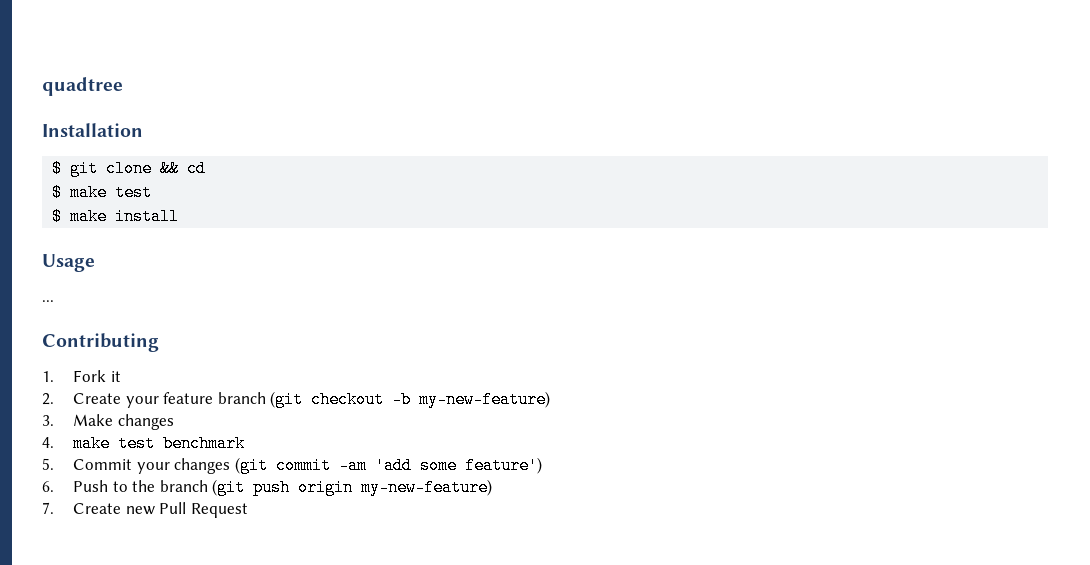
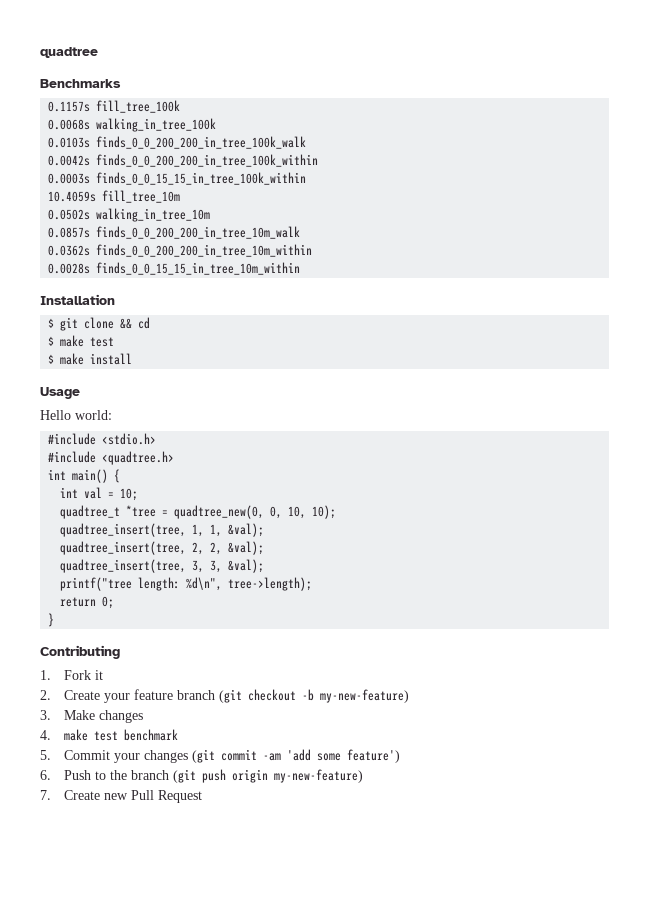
(123, 86) none -> [40,79,121,88] [48,100,181,113] [48,118,217,132] [48,136,307,149] [48,154,319,167] [48,172,307,185] [48,190,181,203] [48,208,211,222] [48,226,301,239] [48,244,313,257] [48,262,301,275] // Benchmarks // 0.1157s fill_tree_100k // 0.0068s walking_in_tree_100k // 0.0103s finds_0_0_200_200_in_tree_100k_walk // 0.0042s finds_0_0_200_200_in_tree_100k_within // 0.0003s finds_0_0_15_15_in_tree_100k_within // 10.4059s fill_tree_10m // 0.0502s walking_in_tree_10m // 0.0857s finds_0_0_200_200_in_tree_10m_walk // 0.0362s finds_0_0_200_200_in_tree_10m_within // 0.0028s finds_0_0_15_15_in_tree_10m_within
[42,300,54,302] ... -> [40,410,112,420] [48,433,157,445] [48,451,175,465] [48,469,121,483] [60,487,139,501] [60,505,337,519] [60,523,265,537] [60,541,265,555] [60,559,265,573] [60,577,313,591] [60,596,115,609] [48,613,55,627] Hello world: // #include <stdio.h> // #include <quadtree.h> // int main() { // int val = 10; // quadtree_t *tree = quadtree_new(0, 0, 10, 10); // quadtree_insert(tree, 1, 1, &val); // quadtree_insert(tree, 2, 2, &val); // quadtree_insert(tree, 3, 3, &val); // printf("tree length: %d\n", tree->length); // return 0; // }

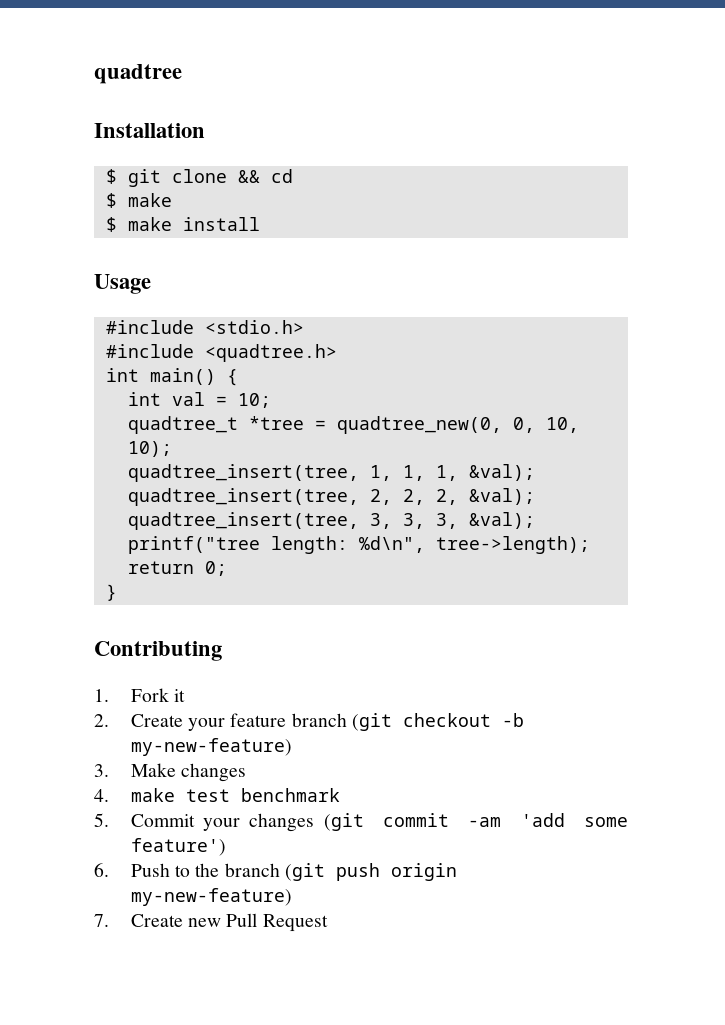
[40,79,121,88] [48,100,181,113] [48,118,217,132] [48,136,307,149] [48,154,319,167] [48,172,307,185] [48,190,181,203] [48,208,211,222] [48,226,301,239] [48,244,313,257] [48,262,301,275] // Benchmarks // 0.1157s fill_tree_100k // 0.0068s walking_in_tree_100k // 0.0103s finds_0_0_200_200_in_tree_100k_walk // 0.0042s finds_0_0_200_200_in_tree_100k_within // 0.0003s finds_0_0_15_15_in_tree_100k_within // 10.4059s fill_tree_10m // 0.0502s walking_in_tree_10m // 0.0857s finds_0_0_200_200_in_tree_10m_walk // 0.0362s finds_0_0_200_200_in_tree_10m_within // 0.0028s finds_0_0_15_15_in_tree_10m_within -> (182, 74) none
[90,337,115,347] test -> (172, 200) none
[40,410,112,420] // Hello world: -> (151, 284) none
(223, 530) none -> [435,465,458,481] 1,
(223, 548) none -> [435,489,458,505] 2,
(223, 566) none -> [435,513,458,529] 3,

